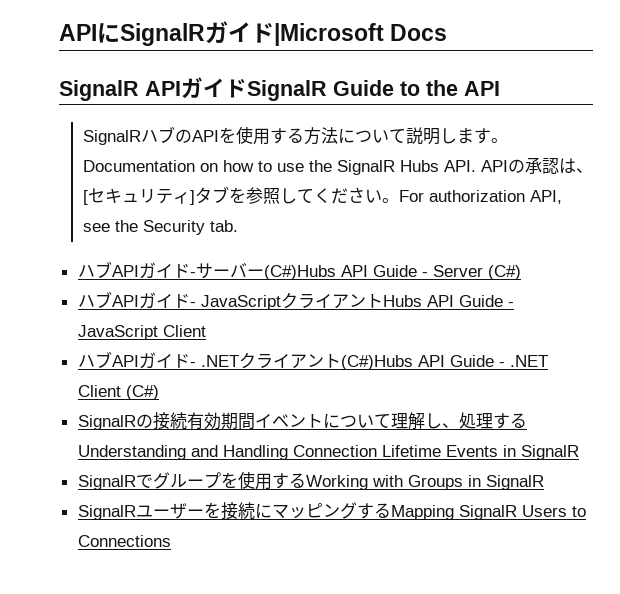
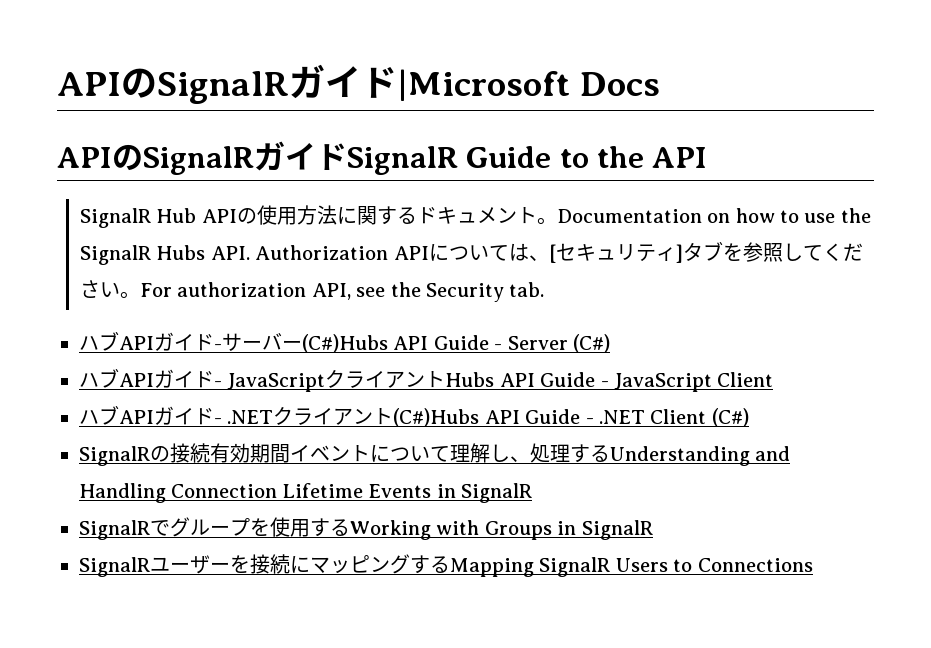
[59,23,120,43] APIに -> [57,68,157,98] APIの
[59,80,181,101] SignalR API -> [57,144,254,175] APIのSignalR
[140,126,491,145] ハブのAPIを使用する方法について説明します -> [156,205,537,225] Hub APIの使用方法に関するドキュメント
[480,157,559,174] APIの承認 -> [255,244,509,261] Authorization APIについて

